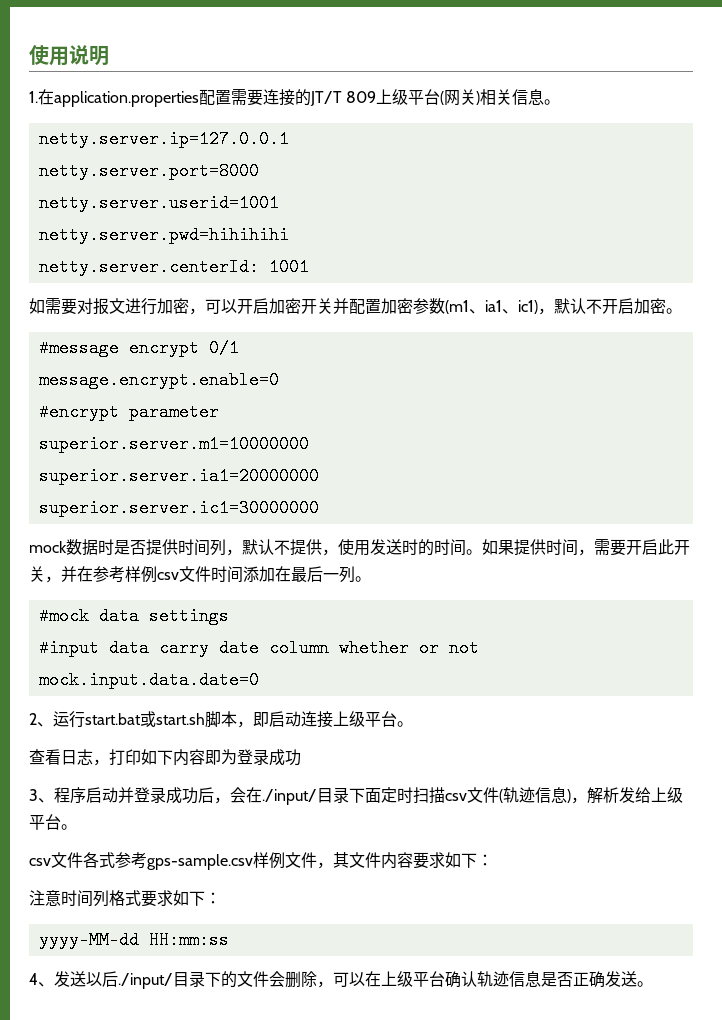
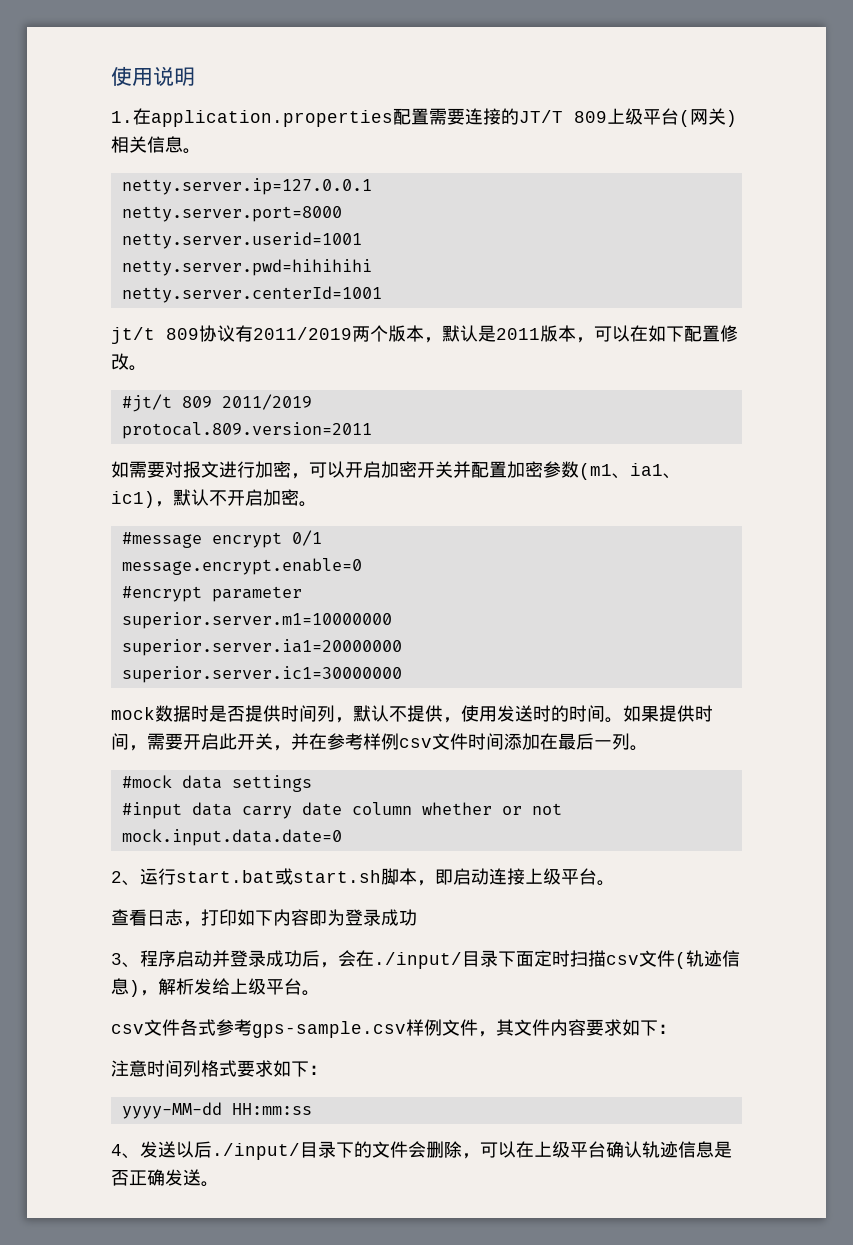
[38,258,309,276] netty.server.centerId: 1001 -> [121,286,382,303] [111,325,738,344] [111,353,147,371] [121,394,312,412] [121,422,372,439] netty.server.centerId=1001 // jt/t 809协议有2011/2019两个版本，默认是2011版本，可以在如下配置修改。 // #jt/t 809 2011/2019 // protocal.809.version=2011

